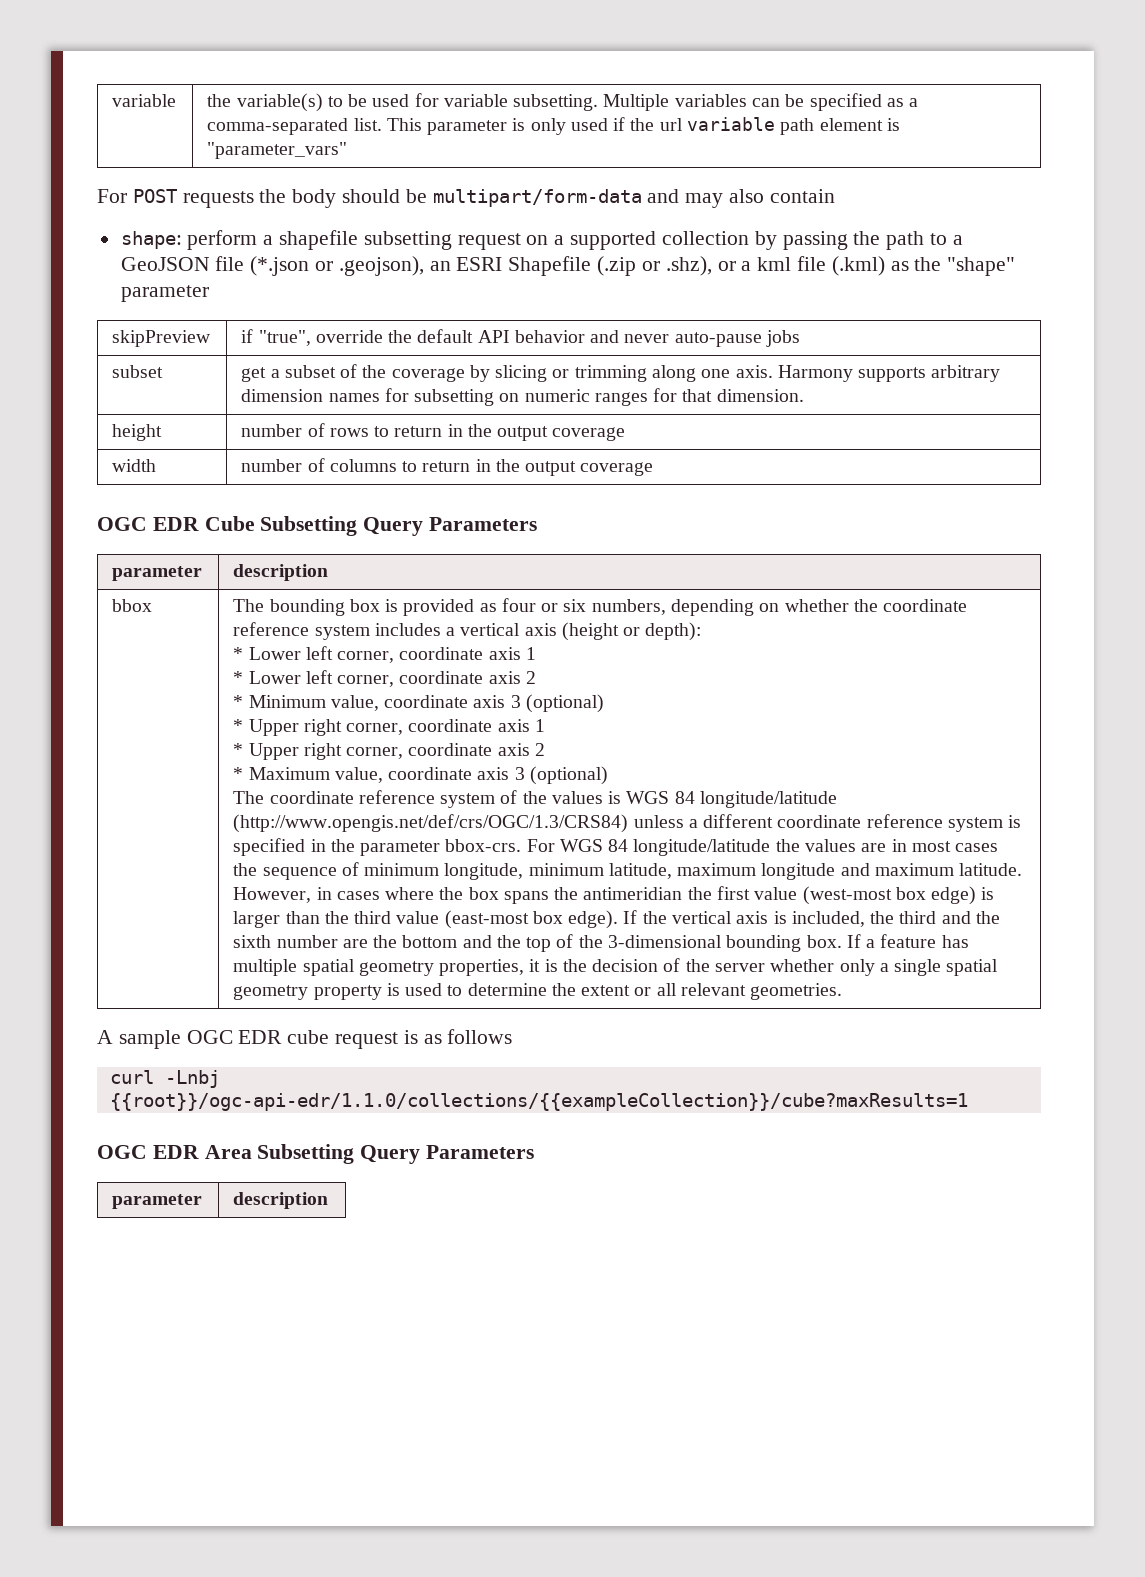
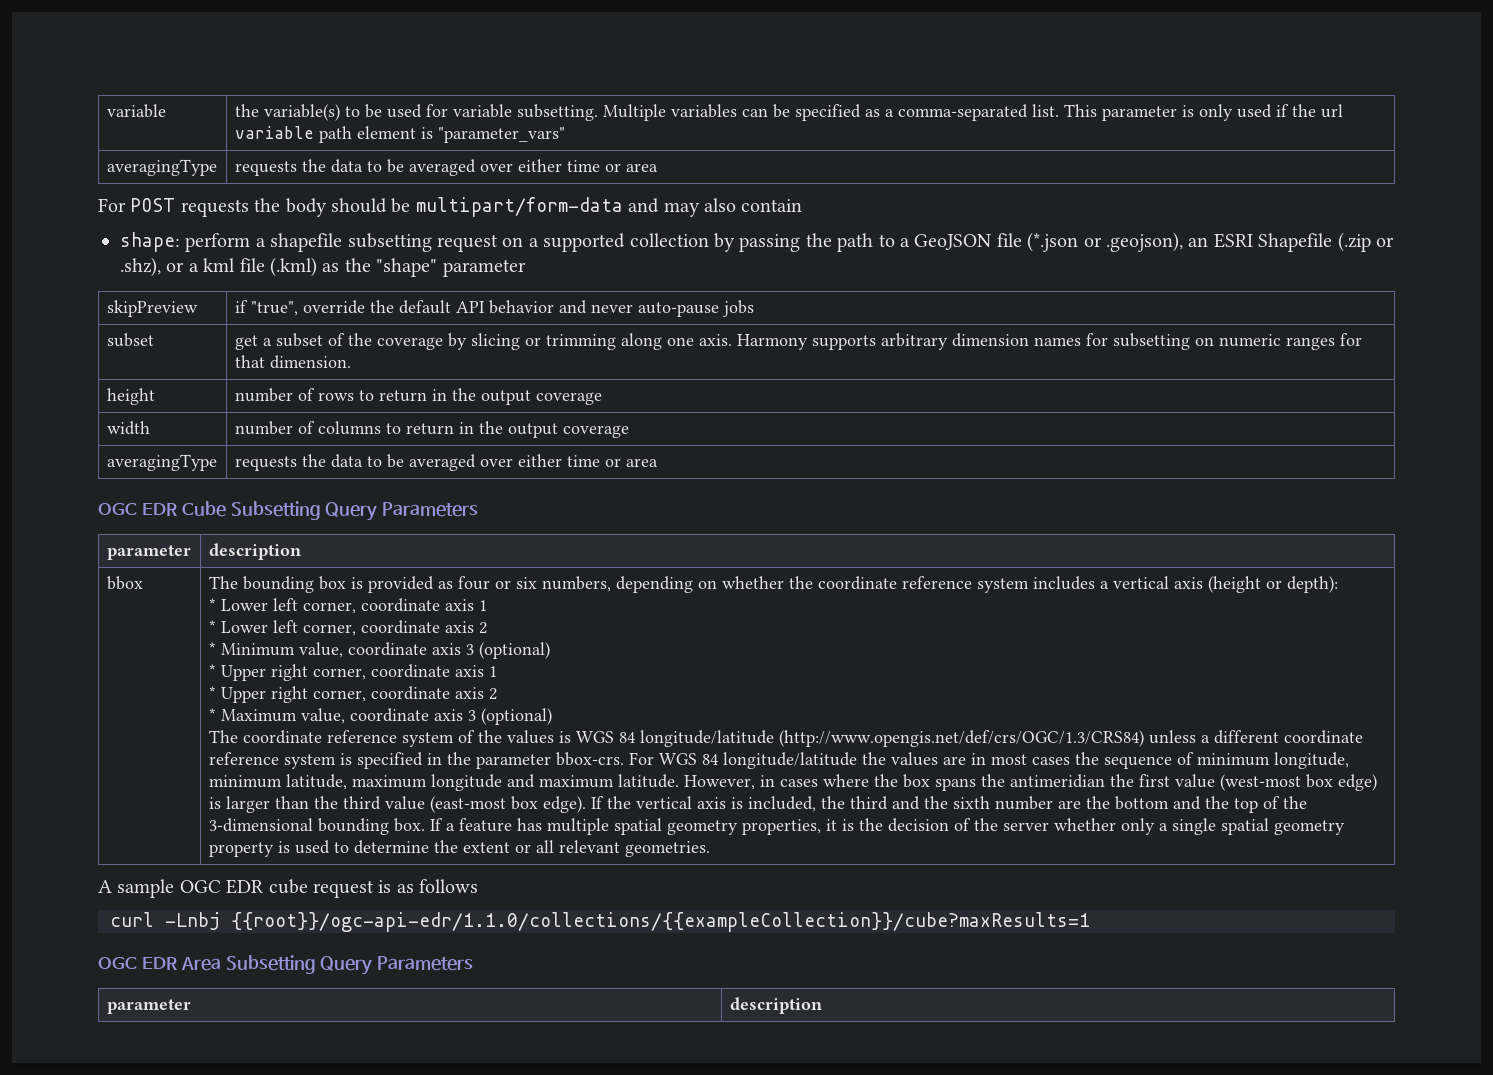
(348, 150) none -> [106,159,217,176] [234,159,658,176] // averagingType | requests the data to be averaged over either time or area
(654, 469) none -> [106,454,217,471] [234,454,658,471] // averagingType | requests the data to be averaged over either time or area

